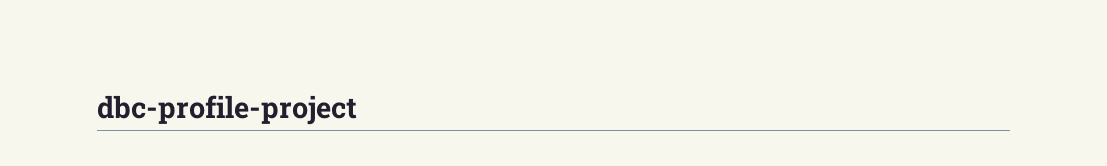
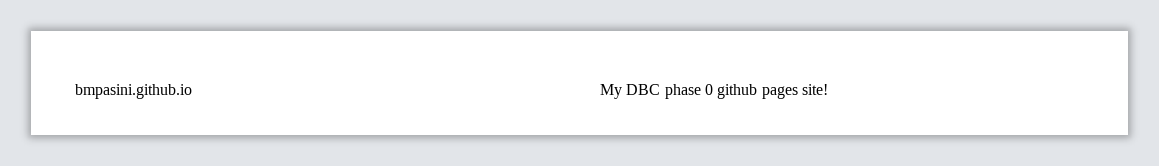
[97,95,357,125] dbc-profile-project -> [75,84,192,99] [600,84,828,99] bmpasini.github.io // My DBC phase 0 github pages site!

